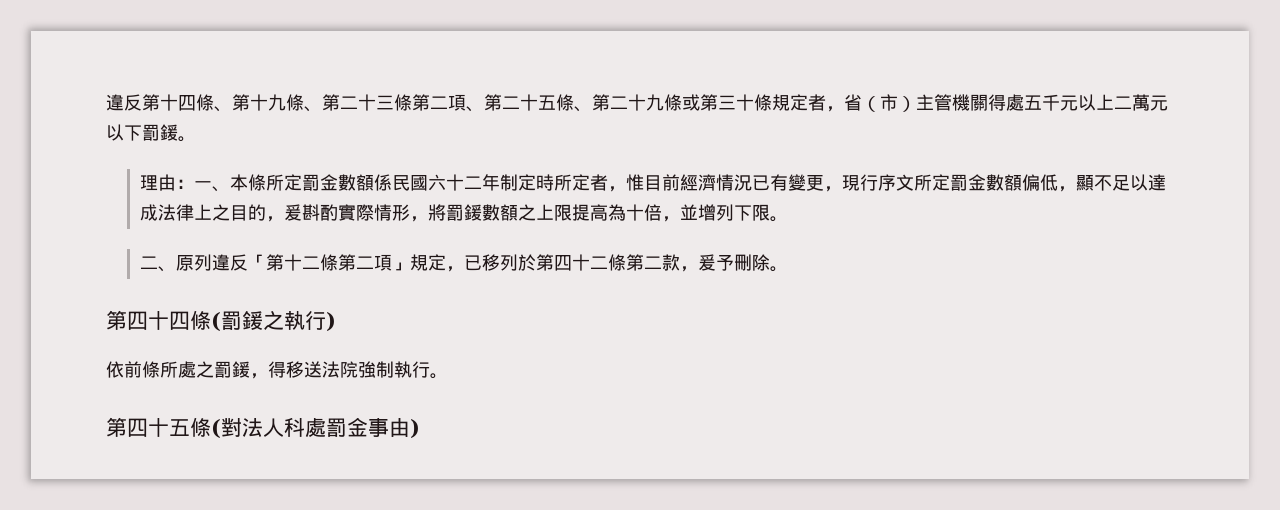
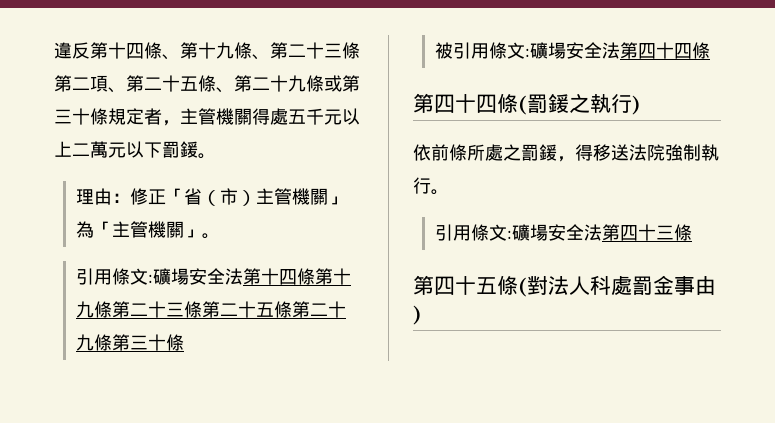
[844,94,916,112] 省（市） -> (180, 123) none
[193,174,1166,192] [139,204,788,222] [139,254,788,272] 一、本條所定罰金數額係民國六十二年制定時所定者，惟目前經濟情況已有變更，現行序文所定罰金數額偏低，顯不足以達成法律上之目的，爰斟酌實際情形，將罰鍰數額之上限提高為十倍，並增列下限。 // 二、原列違反「第十二條第二項」規定，已移列於第四十二條第二款，爰予刪除。 -> [129,188,346,206] [75,221,220,239] [75,268,351,285] [75,301,346,318] [75,334,184,351] [434,42,710,59] 修正「省（市）主管機關」為「主管機關」。 // 引用條文:礦場安全法第十四條第十九條第二十三條第二十五條第二十九條第三十條 // 被引用條文:礦場安全法第四十四條
(448, 376) none -> [434,224,692,241] // 引用條文:礦場安全法第四十三條

